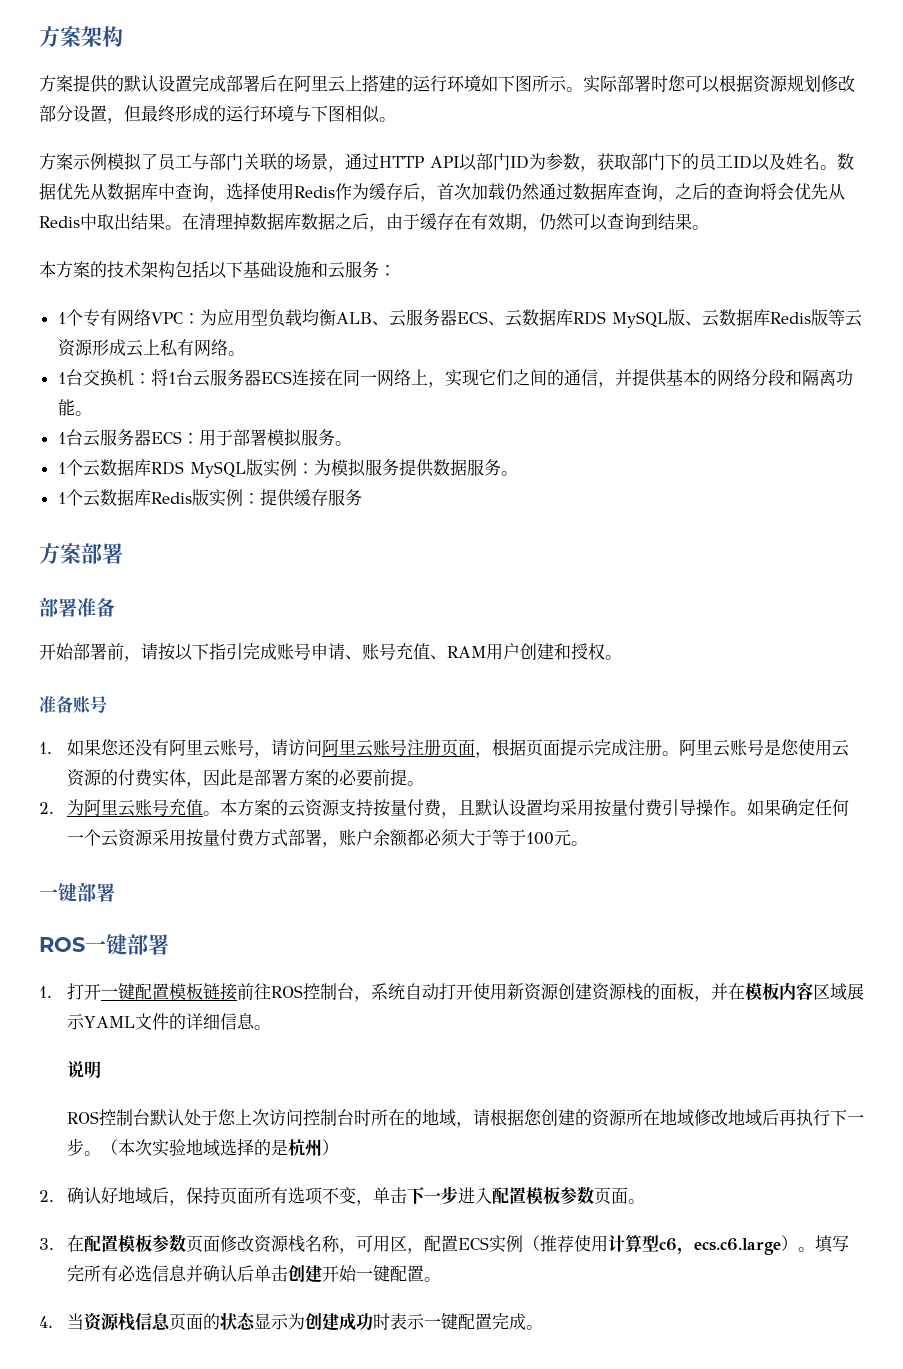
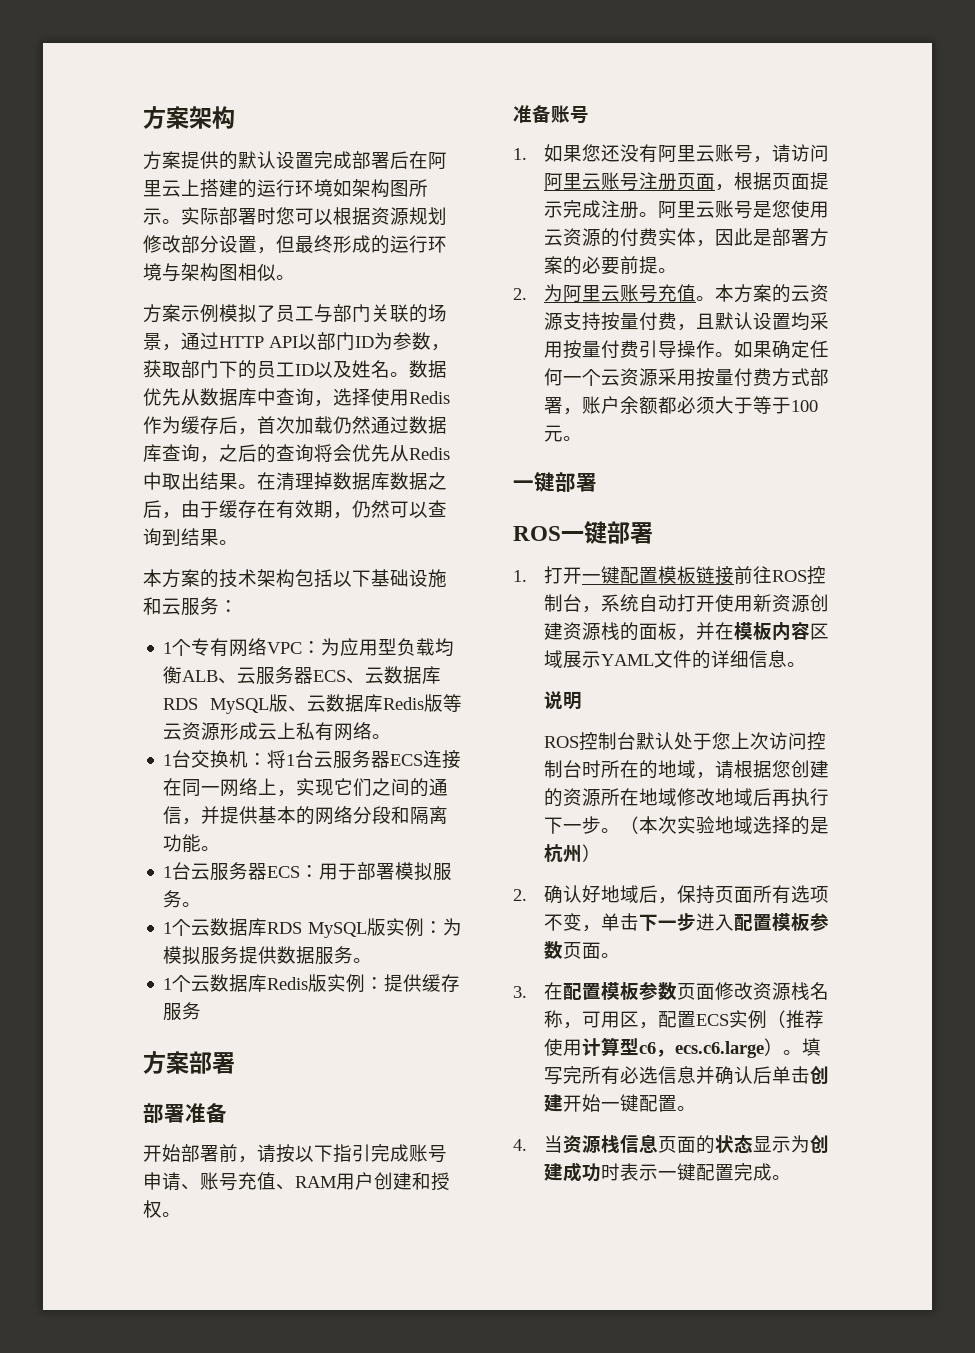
[498,75,515,92] 下 -> [352,179,390,198] 架构
[311,105,328,122] 下 -> [181,263,219,282] 架构

